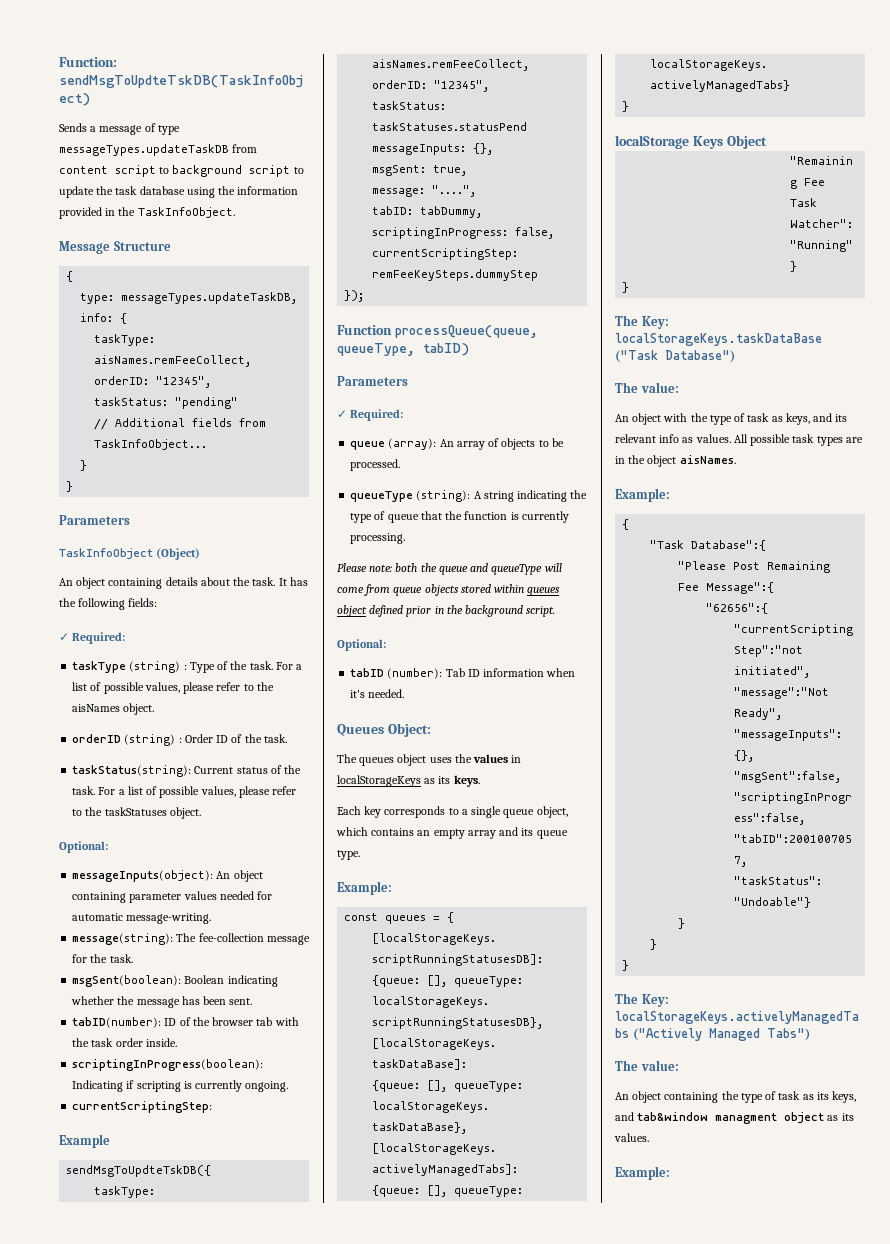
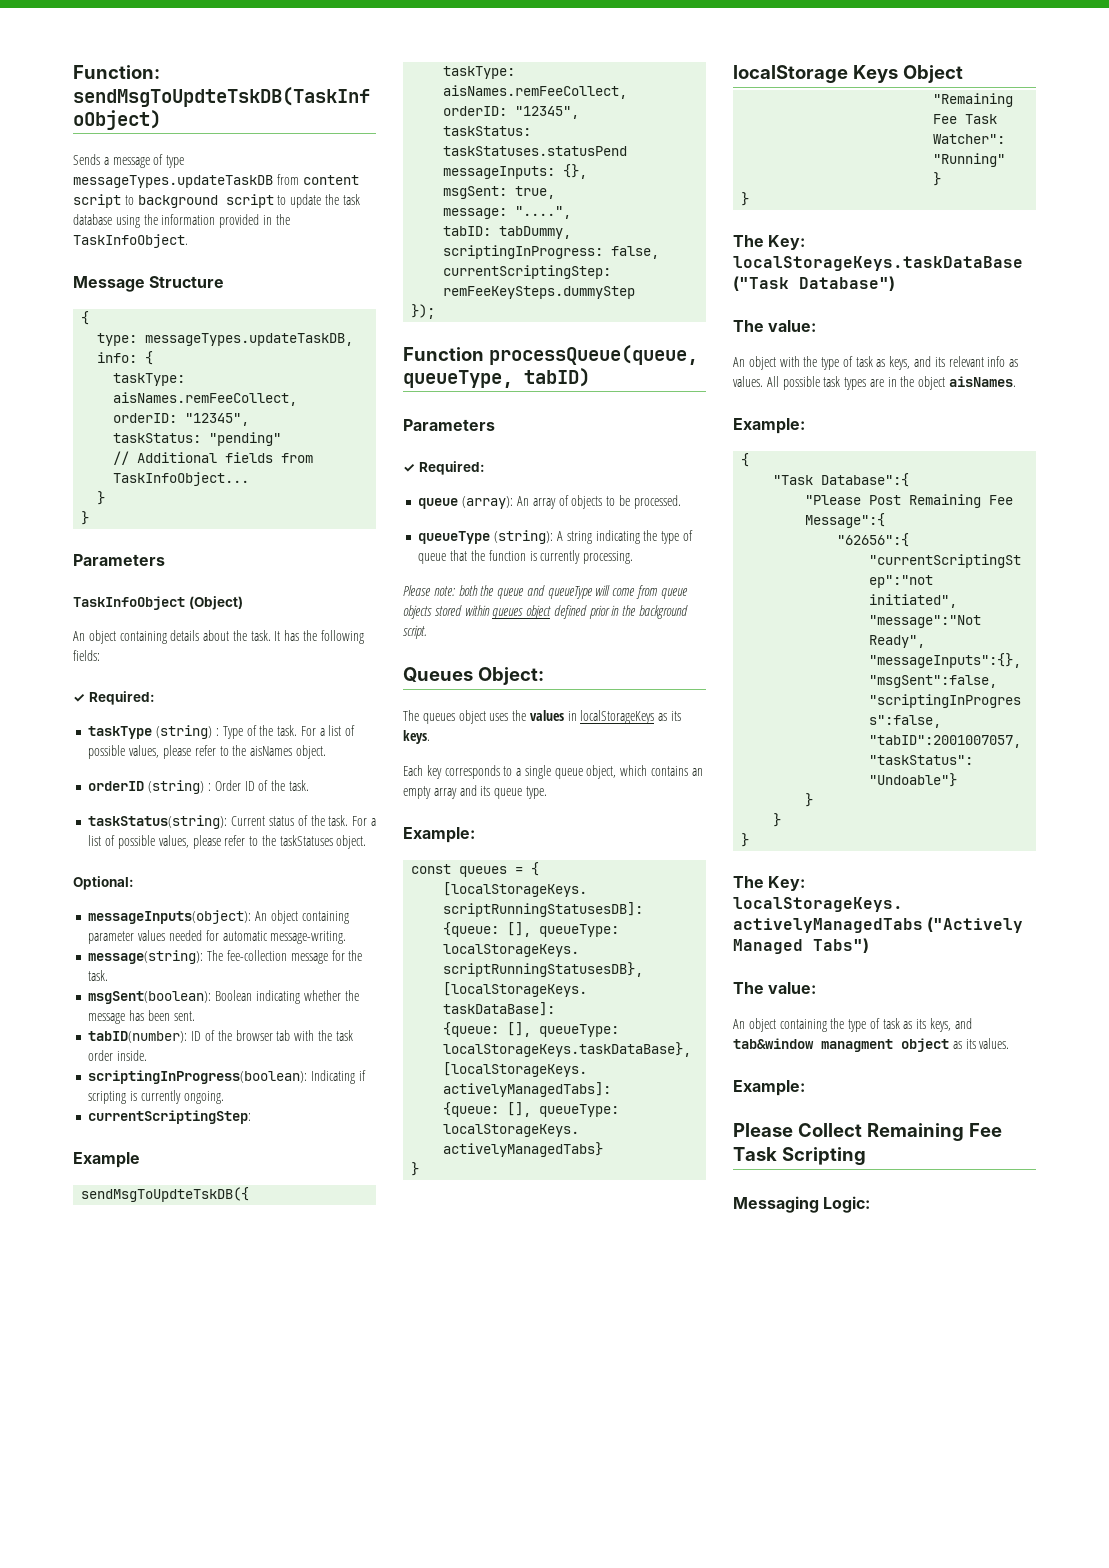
[337,639,386,651] [350,668,576,679] [350,689,405,698] // Optional: // tabID (number): Tab ID information when it's needed. -> (427, 632) none
(670, 1173) none -> [733,1123,1002,1141] [733,1147,866,1165] [733,1196,871,1213] // Please Collect Remaining Fee Task Scripting // Messaging Logic:

